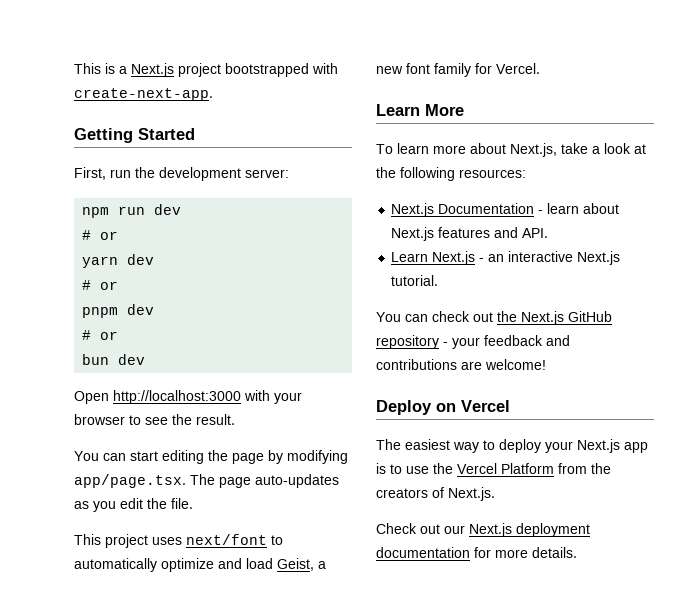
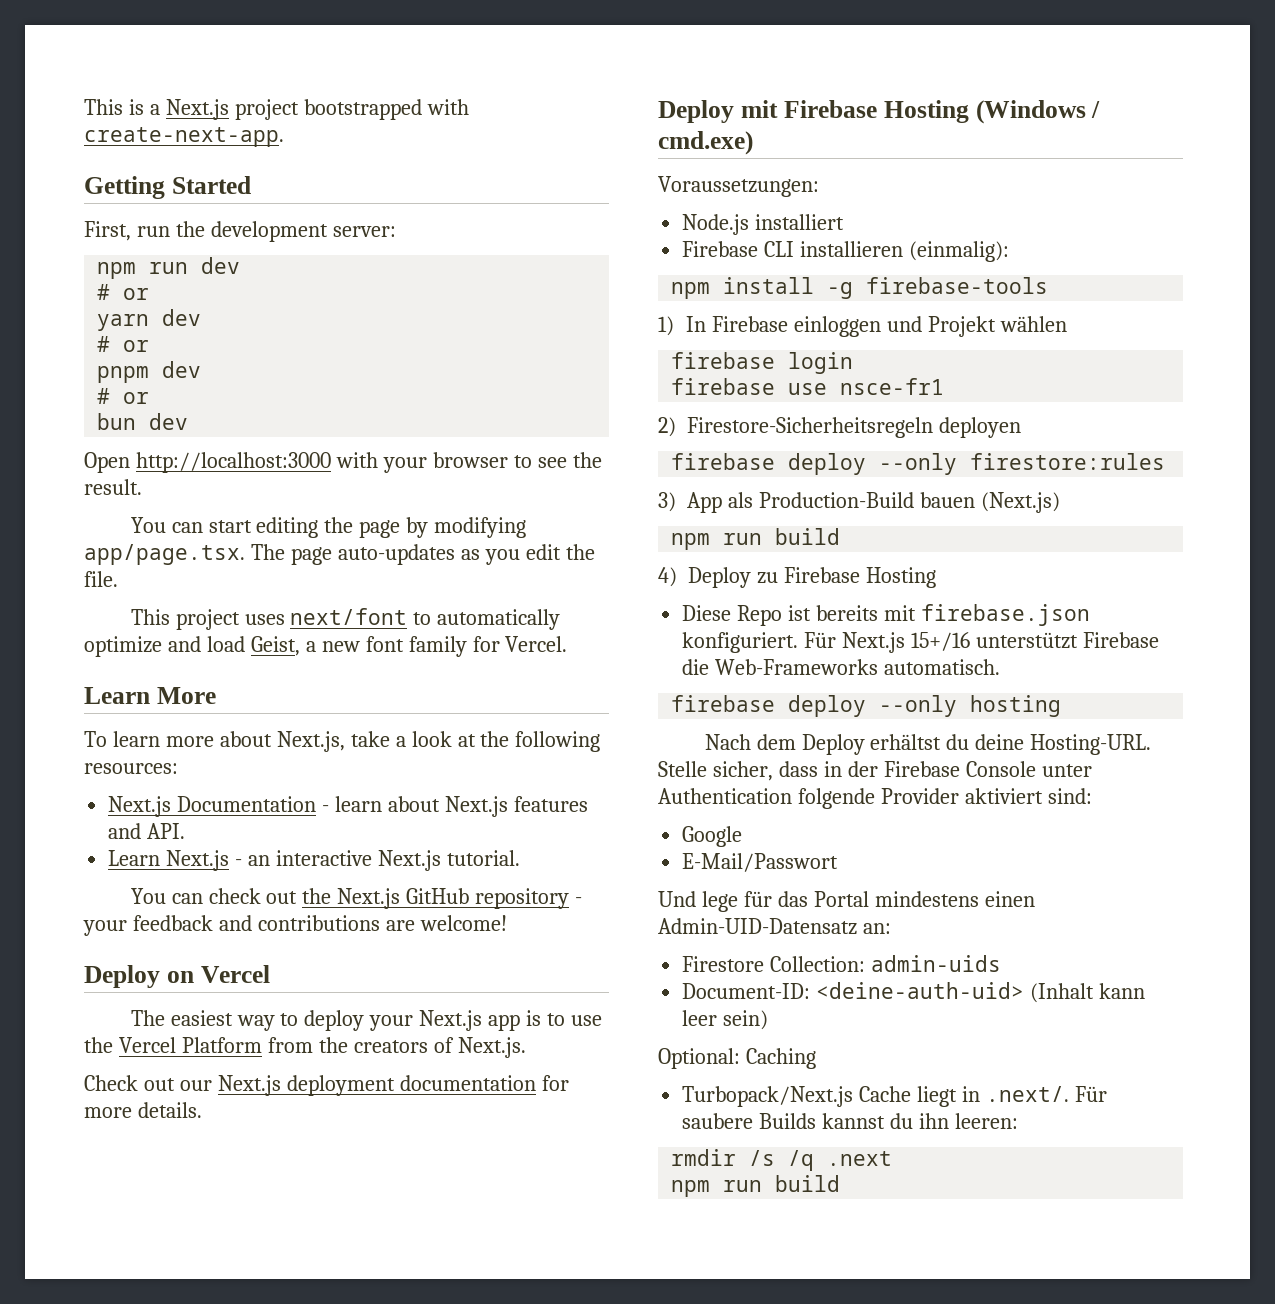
(577, 552) none -> [658,100,1101,124] [658,131,753,155] [658,176,819,197] [682,214,845,235] [682,241,1010,262] [671,277,1049,299] [658,316,1068,337] [671,352,854,374] [671,378,945,395] [658,417,1021,438] [671,453,1166,475] [658,492,1060,513] [671,528,841,550] [658,567,936,588] [682,604,1090,626] [682,632,1159,653] [682,659,1001,675] [671,695,1062,717] [704,734,1152,755] [658,761,1092,781] [658,788,1092,809] [682,826,743,847] [682,853,839,872] [658,891,1035,912] [658,918,891,935] [682,955,1002,972] [682,982,1146,1003] [682,1010,769,1030] [658,1048,816,1069] [682,1086,1107,1107] [682,1113,1018,1129] [671,1149,893,1171] [671,1175,841,1197] // Deploy mit Firebase Hosting (Windows / cmd.exe) // Voraussetzungen: // Node.js installiert // Firebase CLI installieren (einmalig): // npm install -g firebase-tools // 1) In Firebase einloggen und Projekt wählen // firebase login // firebase use nsce-fr1 // 2) Firestore-Sicherheitsregeln deployen // firebase deploy --only firestore:rules // 3) App als Production-Build bauen (Next.js) // npm run build // 4) Deploy zu Firebase Hosting // Diese Repo ist bereits mit firebase.json konfiguriert. Für Next.js 15+/16 unterstützt Firebase die Web-Frameworks automatisch. // firebase deploy --only hosting // Nach dem Deploy erhältst du deine Hosting-URL. Stelle sicher, dass in der Firebase Console unter Authentication folgende Provider aktiviert sind: // Google // E-Mail/Passwort // Und lege für das Portal mindestens einen Admin-UID-Datensatz an: // Firestore Collection: admin-uids // Document-ID: <deine-auth-uid> (Inhalt kann leer sein) // Optional: Caching // Turbopack/Next.js Cache liegt in .next/. Für saubere Builds kannst du ihn leeren: // rmdir /s /q .next // npm run build

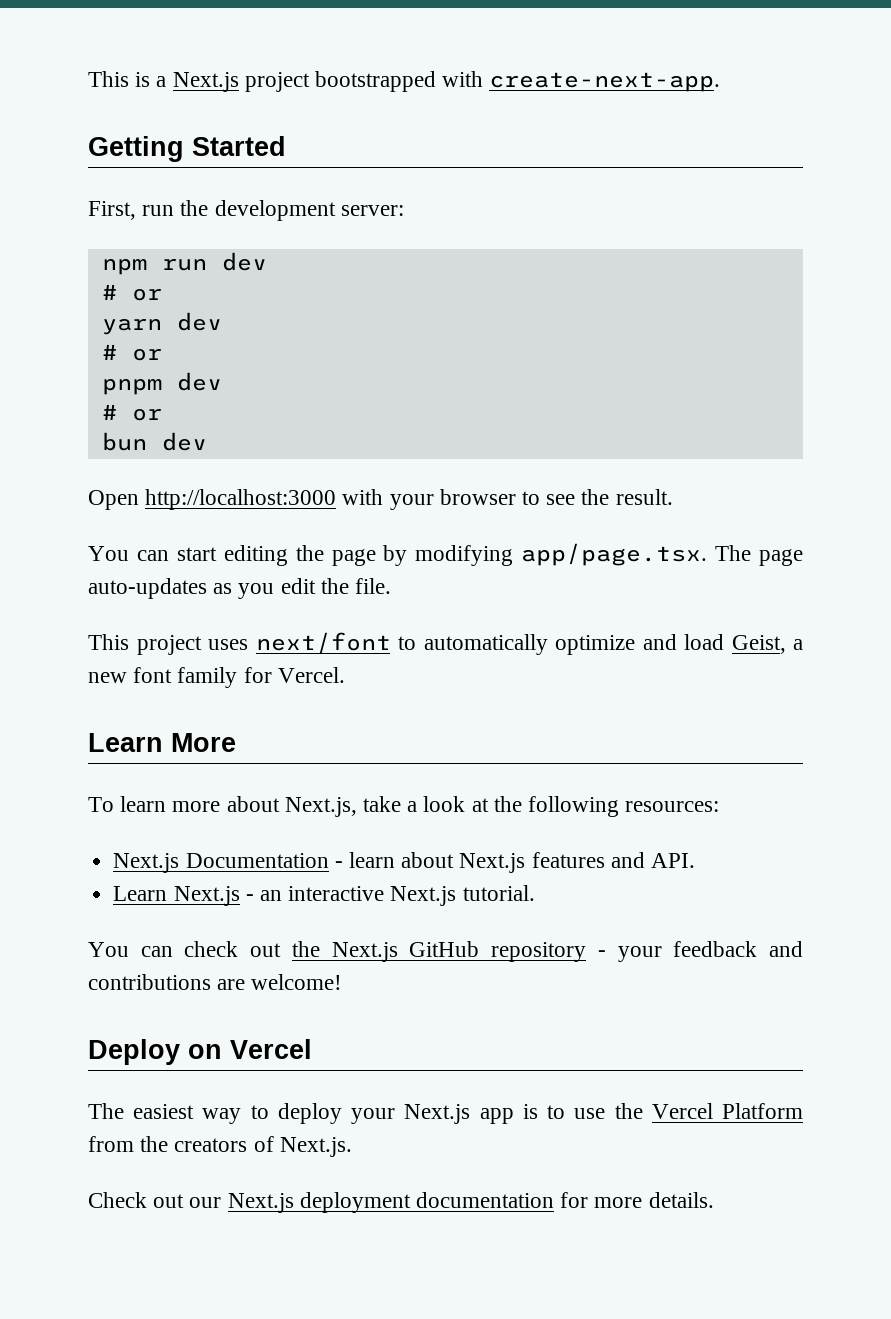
[658,100,1101,124] [658,131,753,155] [658,176,819,197] [682,214,845,235] [682,241,1010,262] [671,277,1049,299] [658,316,1068,337] [671,352,854,374] [671,378,945,395] [658,417,1021,438] [671,453,1166,475] [658,492,1060,513] [671,528,841,550] [658,567,936,588] [682,604,1090,626] [682,632,1159,653] [682,659,1001,675] [671,695,1062,717] [704,734,1152,755] [658,761,1092,781] [658,788,1092,809] [682,826,743,847] [682,853,839,872] [658,891,1035,912] [658,918,891,935] [682,955,1002,972] [682,982,1146,1003] [682,1010,769,1030] [658,1048,816,1069] [682,1086,1107,1107] [682,1113,1018,1129] [671,1149,893,1171] [671,1175,841,1197] // Deploy mit Firebase Hosting (Windows / cmd.exe) // Voraussetzungen: // Node.js installiert // Firebase CLI installieren (einmalig): // npm install -g firebase-tools // 1) In Firebase einloggen und Projekt wählen // firebase login // firebase use nsce-fr1 // 2) Firestore-Sicherheitsregeln deployen // firebase deploy --only firestore:rules // 3) App als Production-Build bauen (Next.js) // npm run build // 4) Deploy zu Firebase Hosting // Diese Repo ist bereits mit firebase.json konfiguriert. Für Next.js 15+/16 unterstützt Firebase die Web-Frameworks automatisch. // firebase deploy --only hosting // Nach dem Deploy erhältst du deine Hosting-URL. Stelle sicher, dass in der Firebase Console unter Authentication folgende Provider aktiviert sind: // Google // E-Mail/Passwort // Und lege für das Portal mindestens einen Admin-UID-Datensatz an: // Firestore Collection: admin-uids // Document-ID: <deine-auth-uid> (Inhalt kann leer sein) // Optional: Caching // Turbopack/Next.js Cache liegt in .next/. Für saubere Builds kannst du ihn leeren: // rmdir /s /q .next // npm run build -> (714, 1200) none

